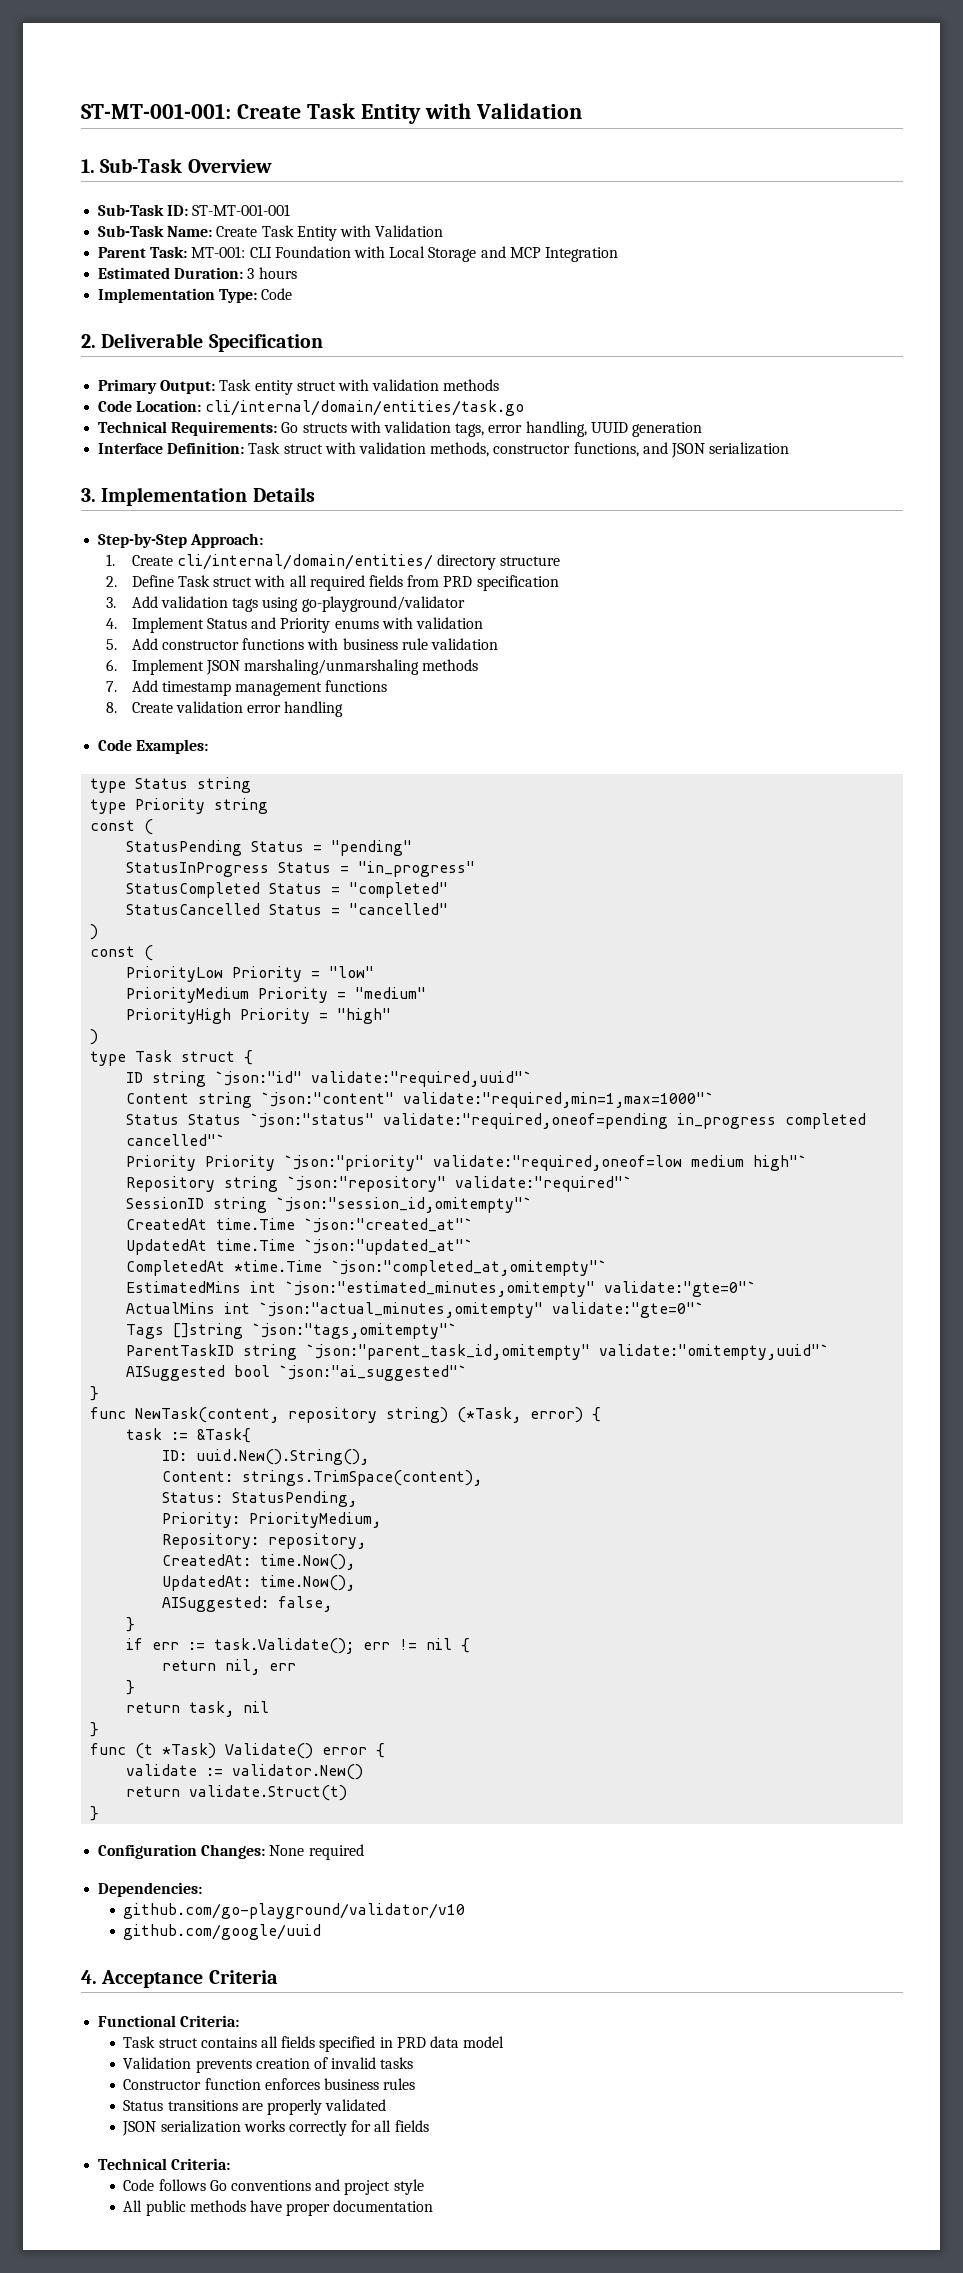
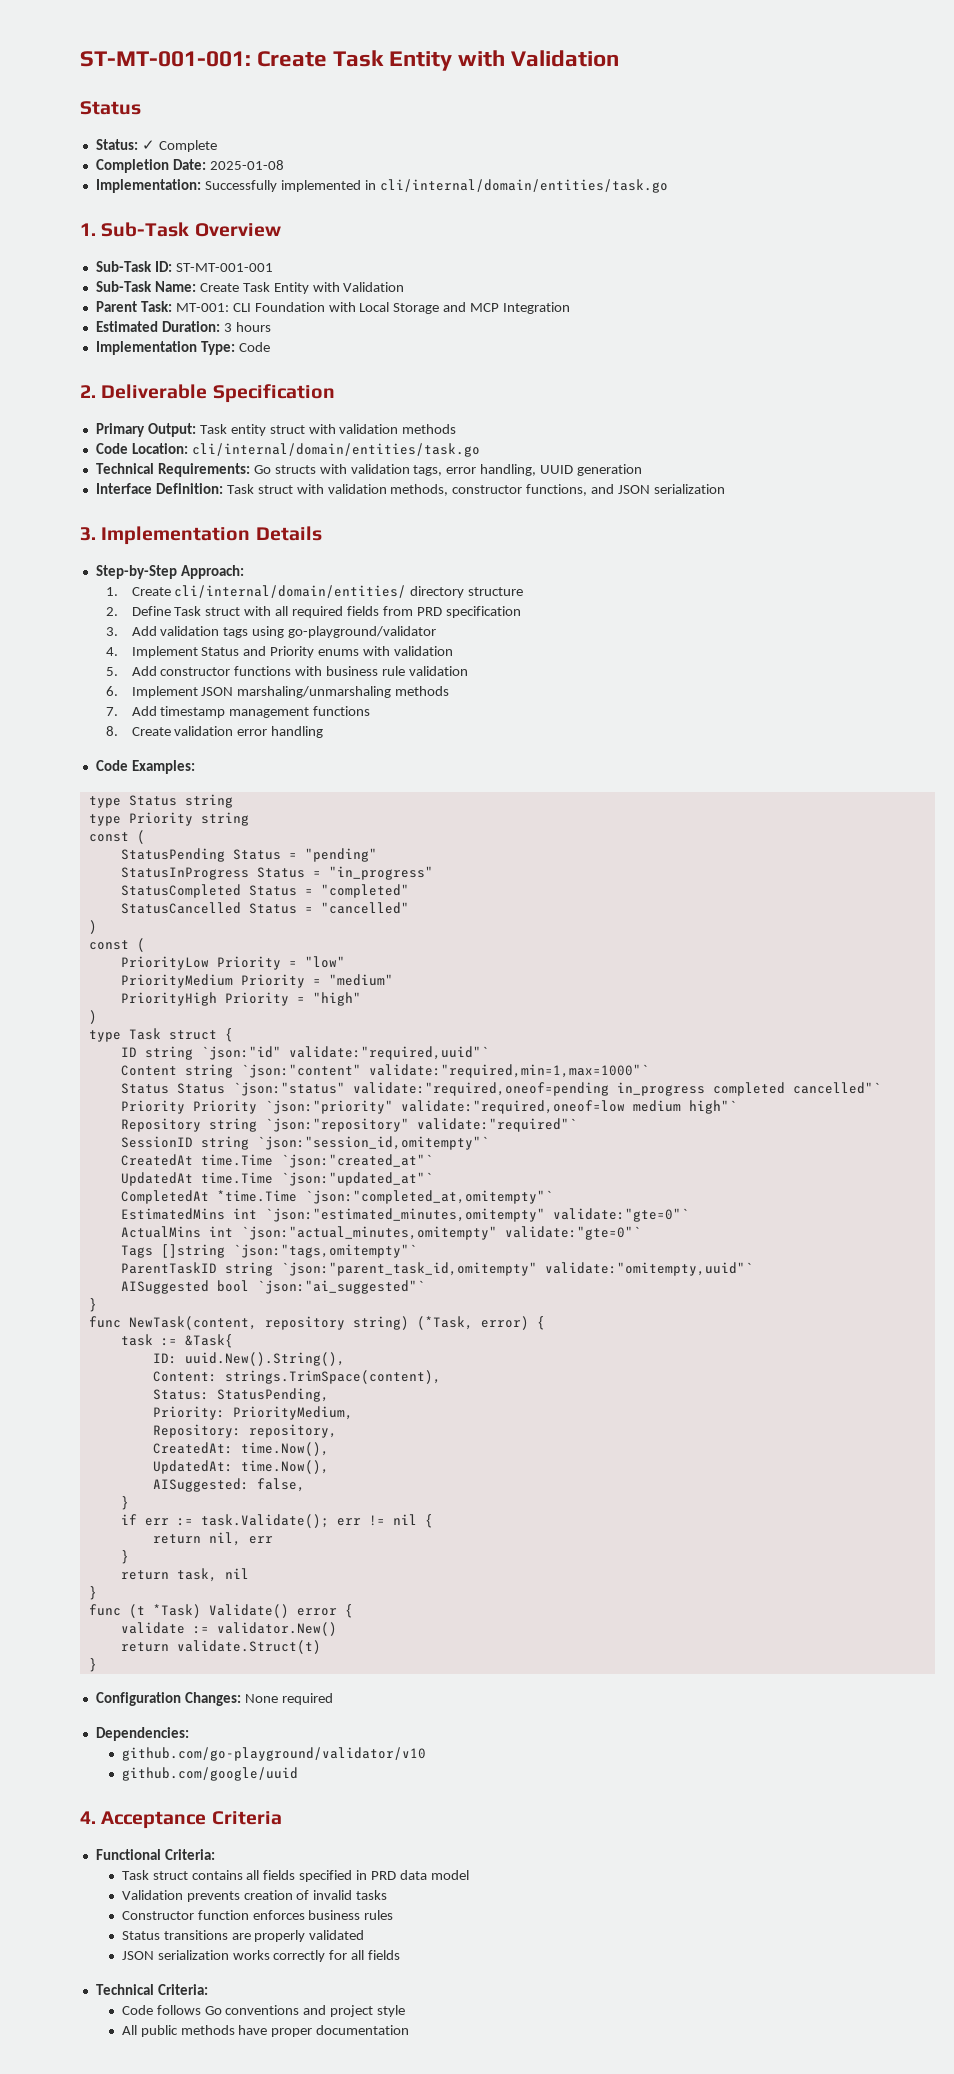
(582, 111) none -> [80,101,141,115] [95,139,217,152] [95,159,284,173] [95,179,668,193] // Status // Status: ✓ Complete // Completion Date: 2025-01-08 // Implementation: Successfully implemented in cli/internal/domain/entities/task.go

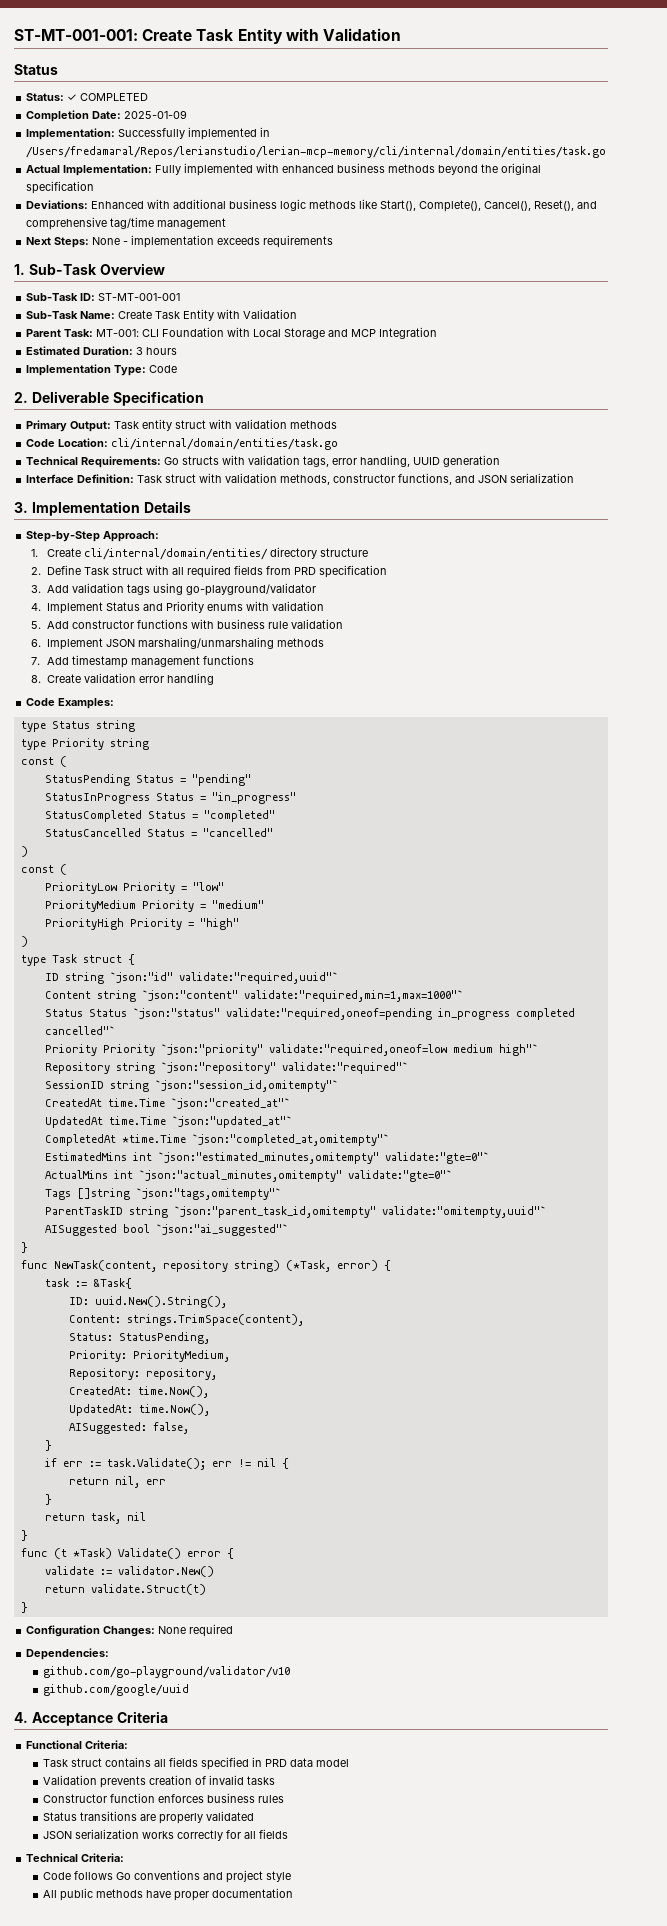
[158,140,217,152] Complete -> [80,93,149,101] COMPLETED
[209,160,284,170] 2025-01-08 -> [124,110,188,119] 2025-01-09
[379,179,668,193] cli/internal/domain/entities/task.go -> [26,146,607,158] [26,163,542,176] [26,181,95,194] [26,199,598,212] [26,217,227,230] [26,235,334,248] /Users/fredamaral/Repos/lerianstudio/lerian-mcp-memory/cli/internal/domain/entities/task.go // Actual Implementation: Fully implemented with enhanced business methods beyond the original specification // Deviations: Enhanced with additional business logic methods like Start(), Complete(), Cancel(), Reset(), and comprehensive tag/time management // Next Steps: None - implementation exceeds requirements

